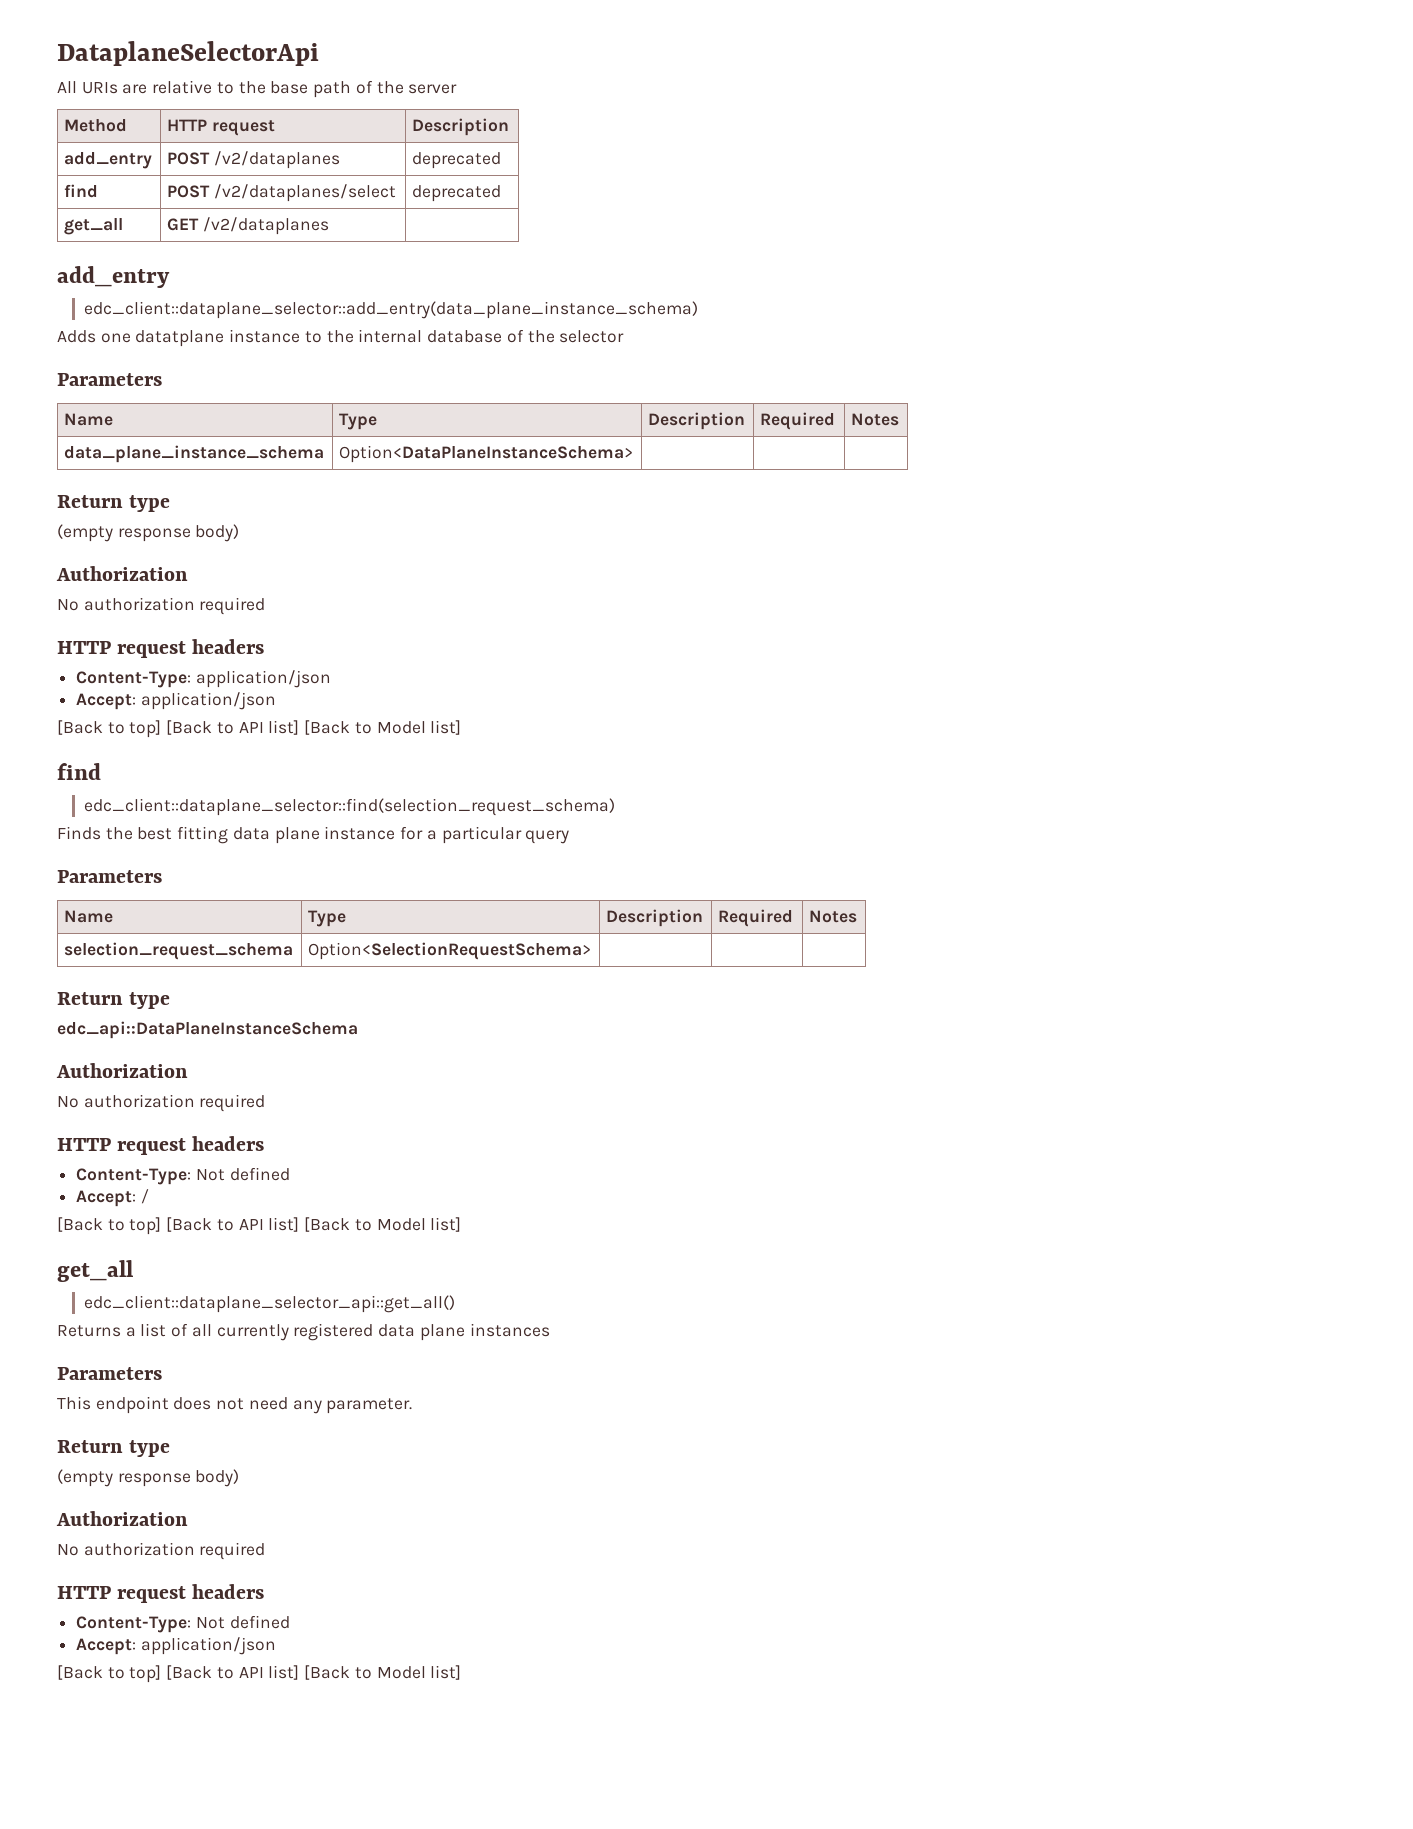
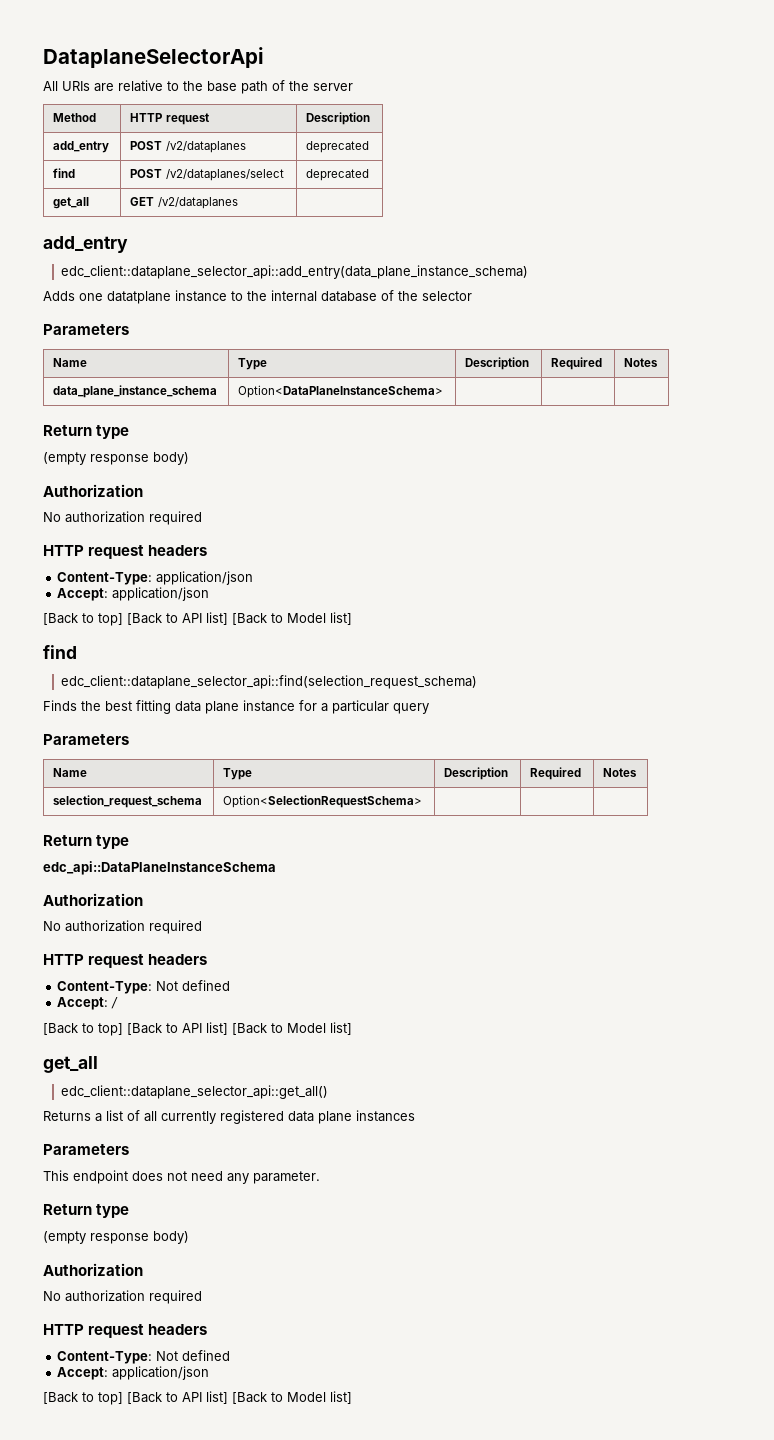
[84,301,699,319] edc_client::dataplane_selector::add_entry(data_plane_instance_schema) -> [60,265,528,279] edc_client::dataplane_selector_api::add_entry(data_plane_instance_schema)
[84,798,616,816] edc_client::dataplane_selector::find(selection_request_schema) -> [60,675,477,689] edc_client::dataplane_selector_api::find(selection_request_schema)

